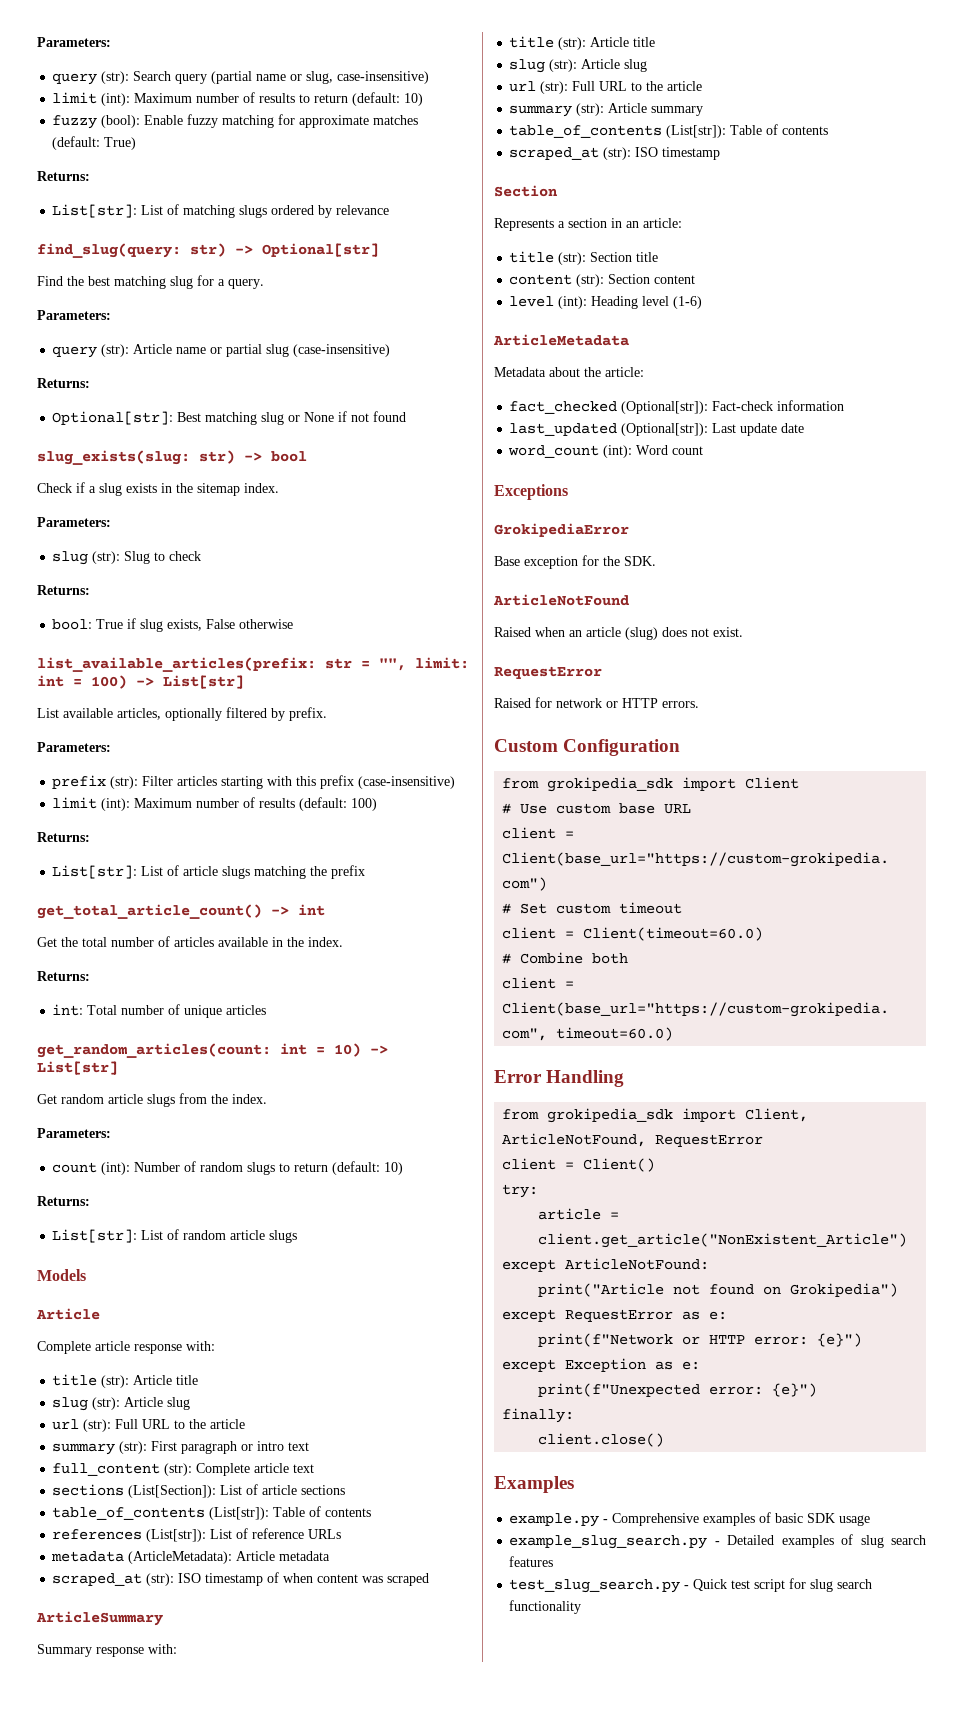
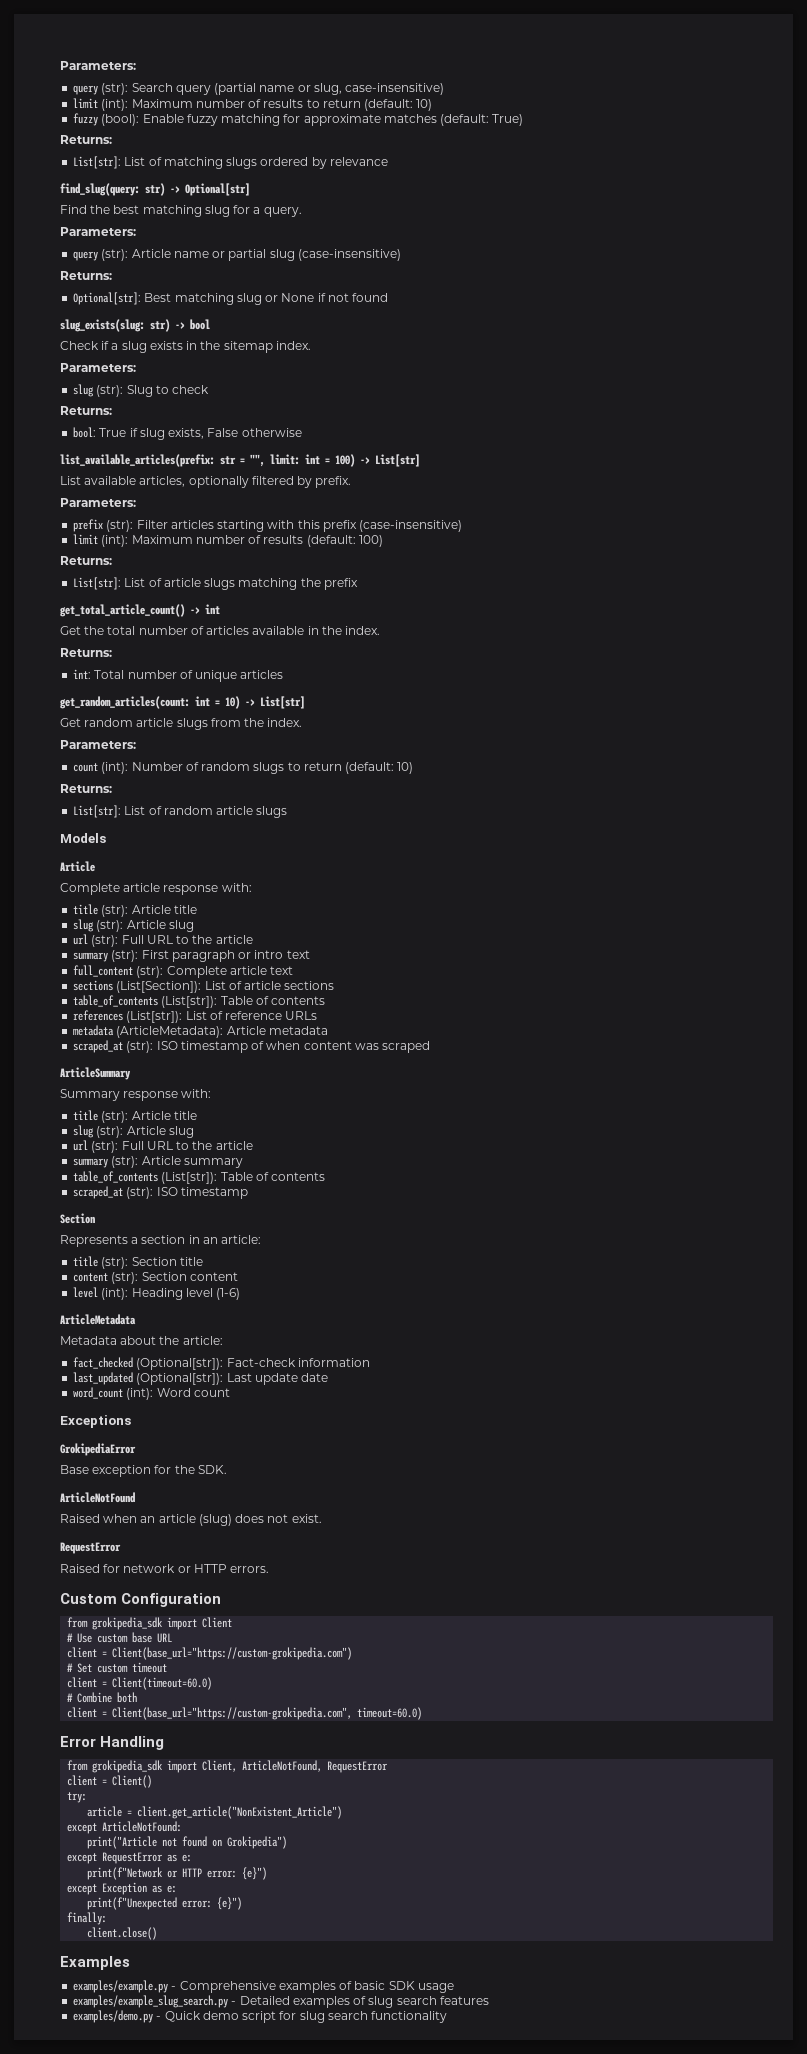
[509,1513,600,1527] example.py -> [73,1980,169,1993] examples/example.py
[509,1535,708,1549] example_slug_search.py -> [73,1995,229,2008] examples/example_slug_search.py
[509,1579,681,1593] test_slug_search.py -> [73,2010,154,2023] examples/demo.py
[731,1580,751,1589] test -> [202,2011,239,2020] demo

